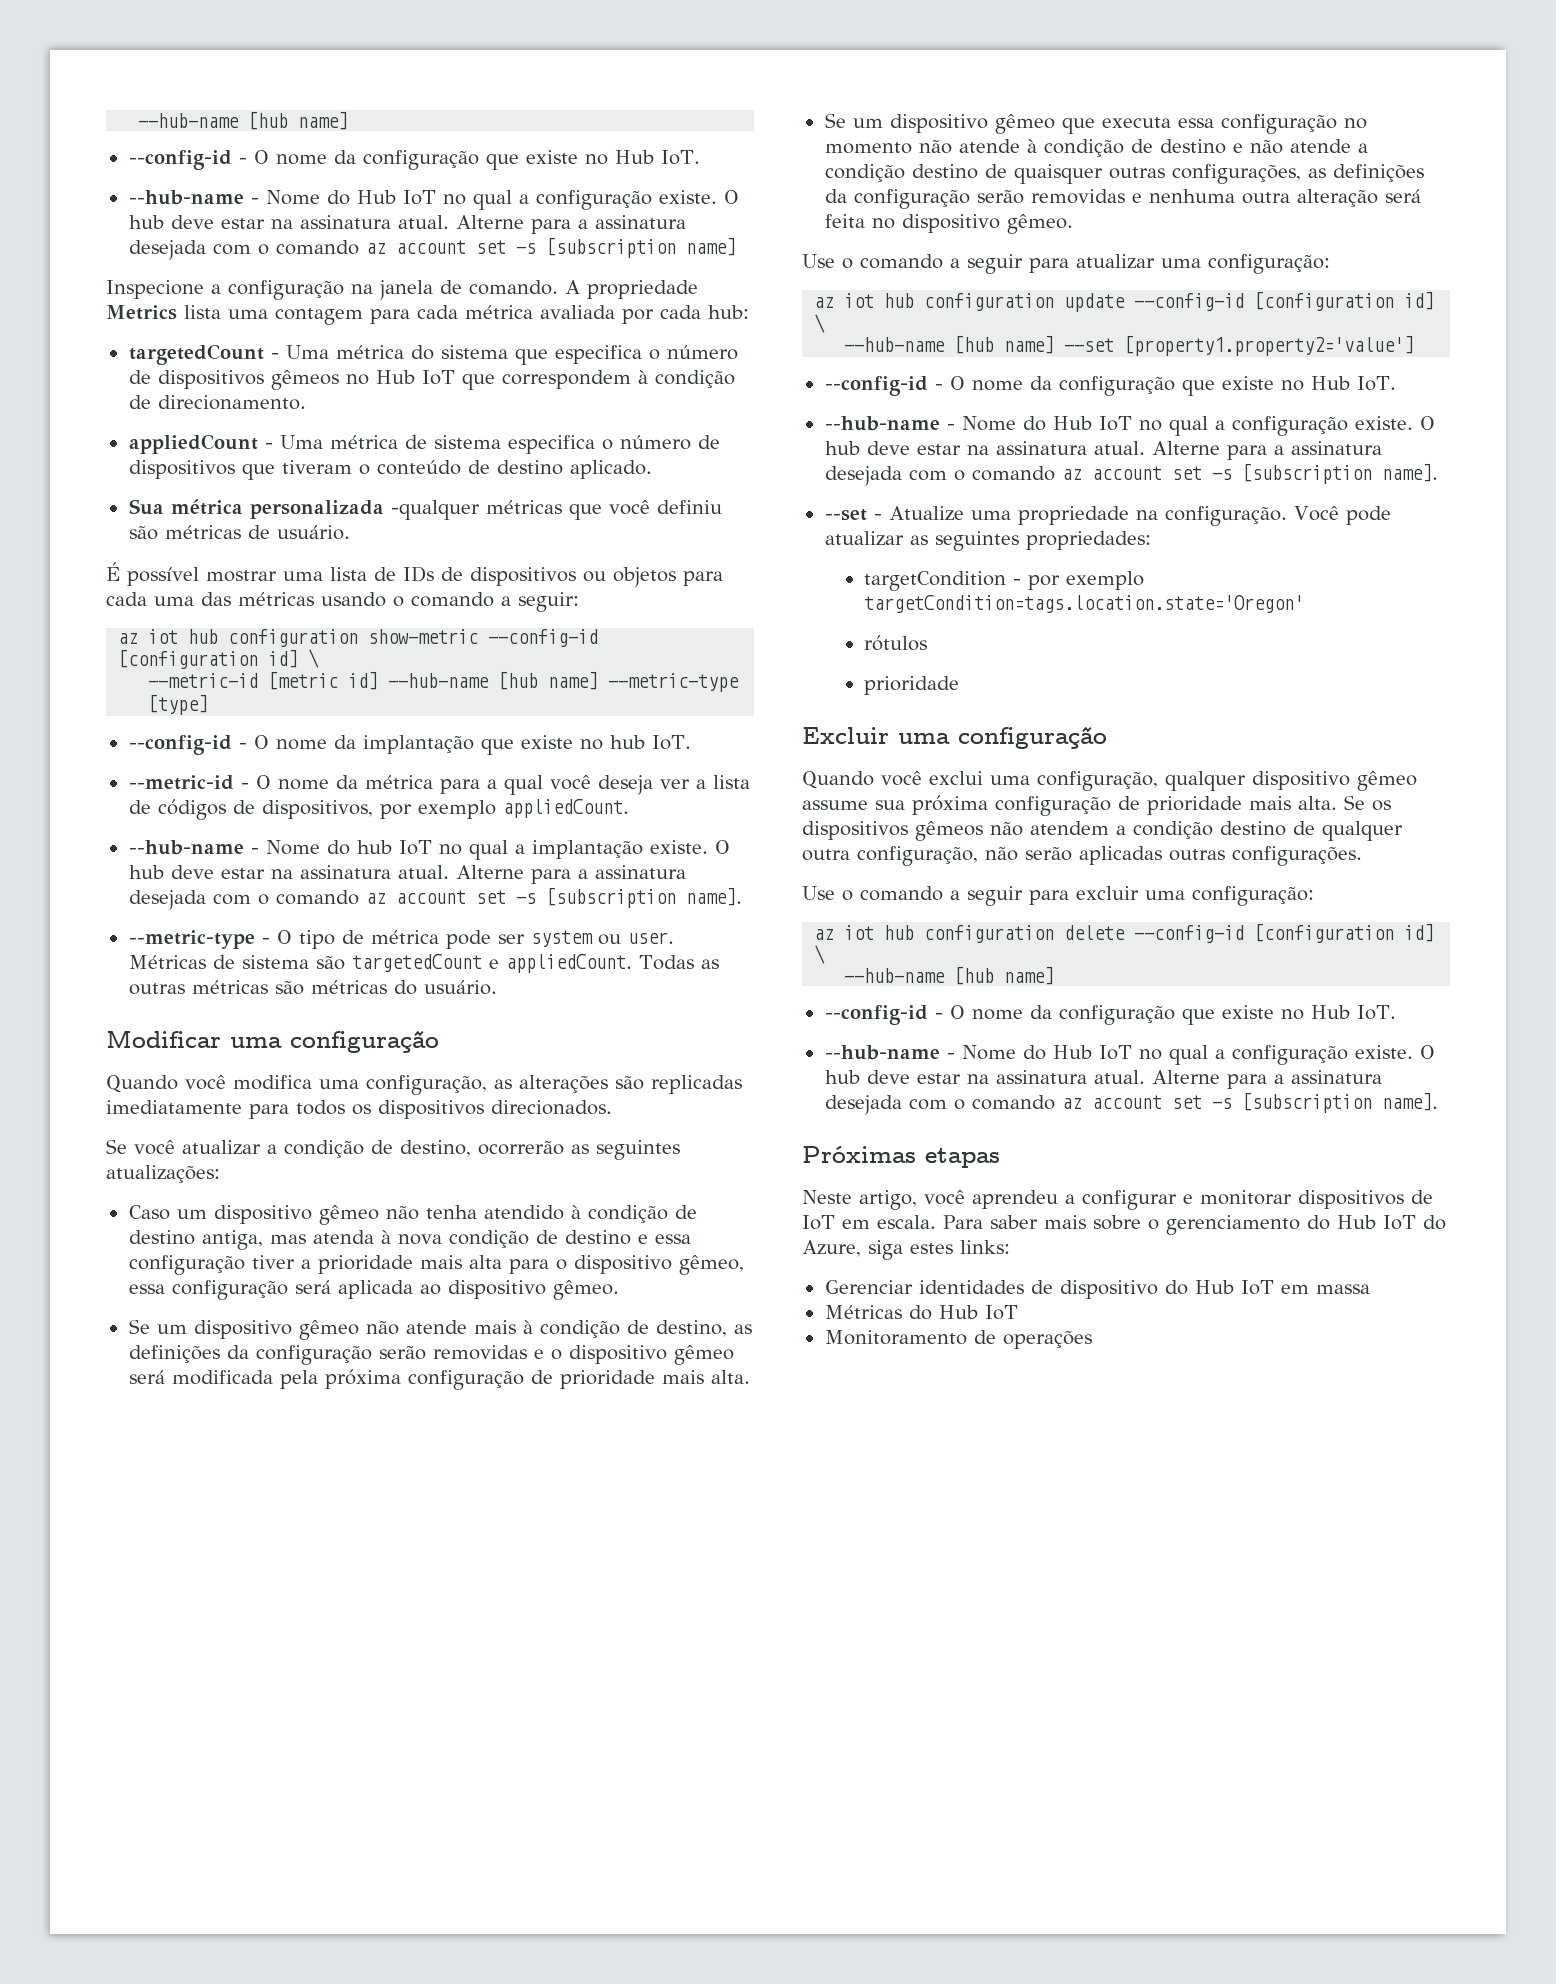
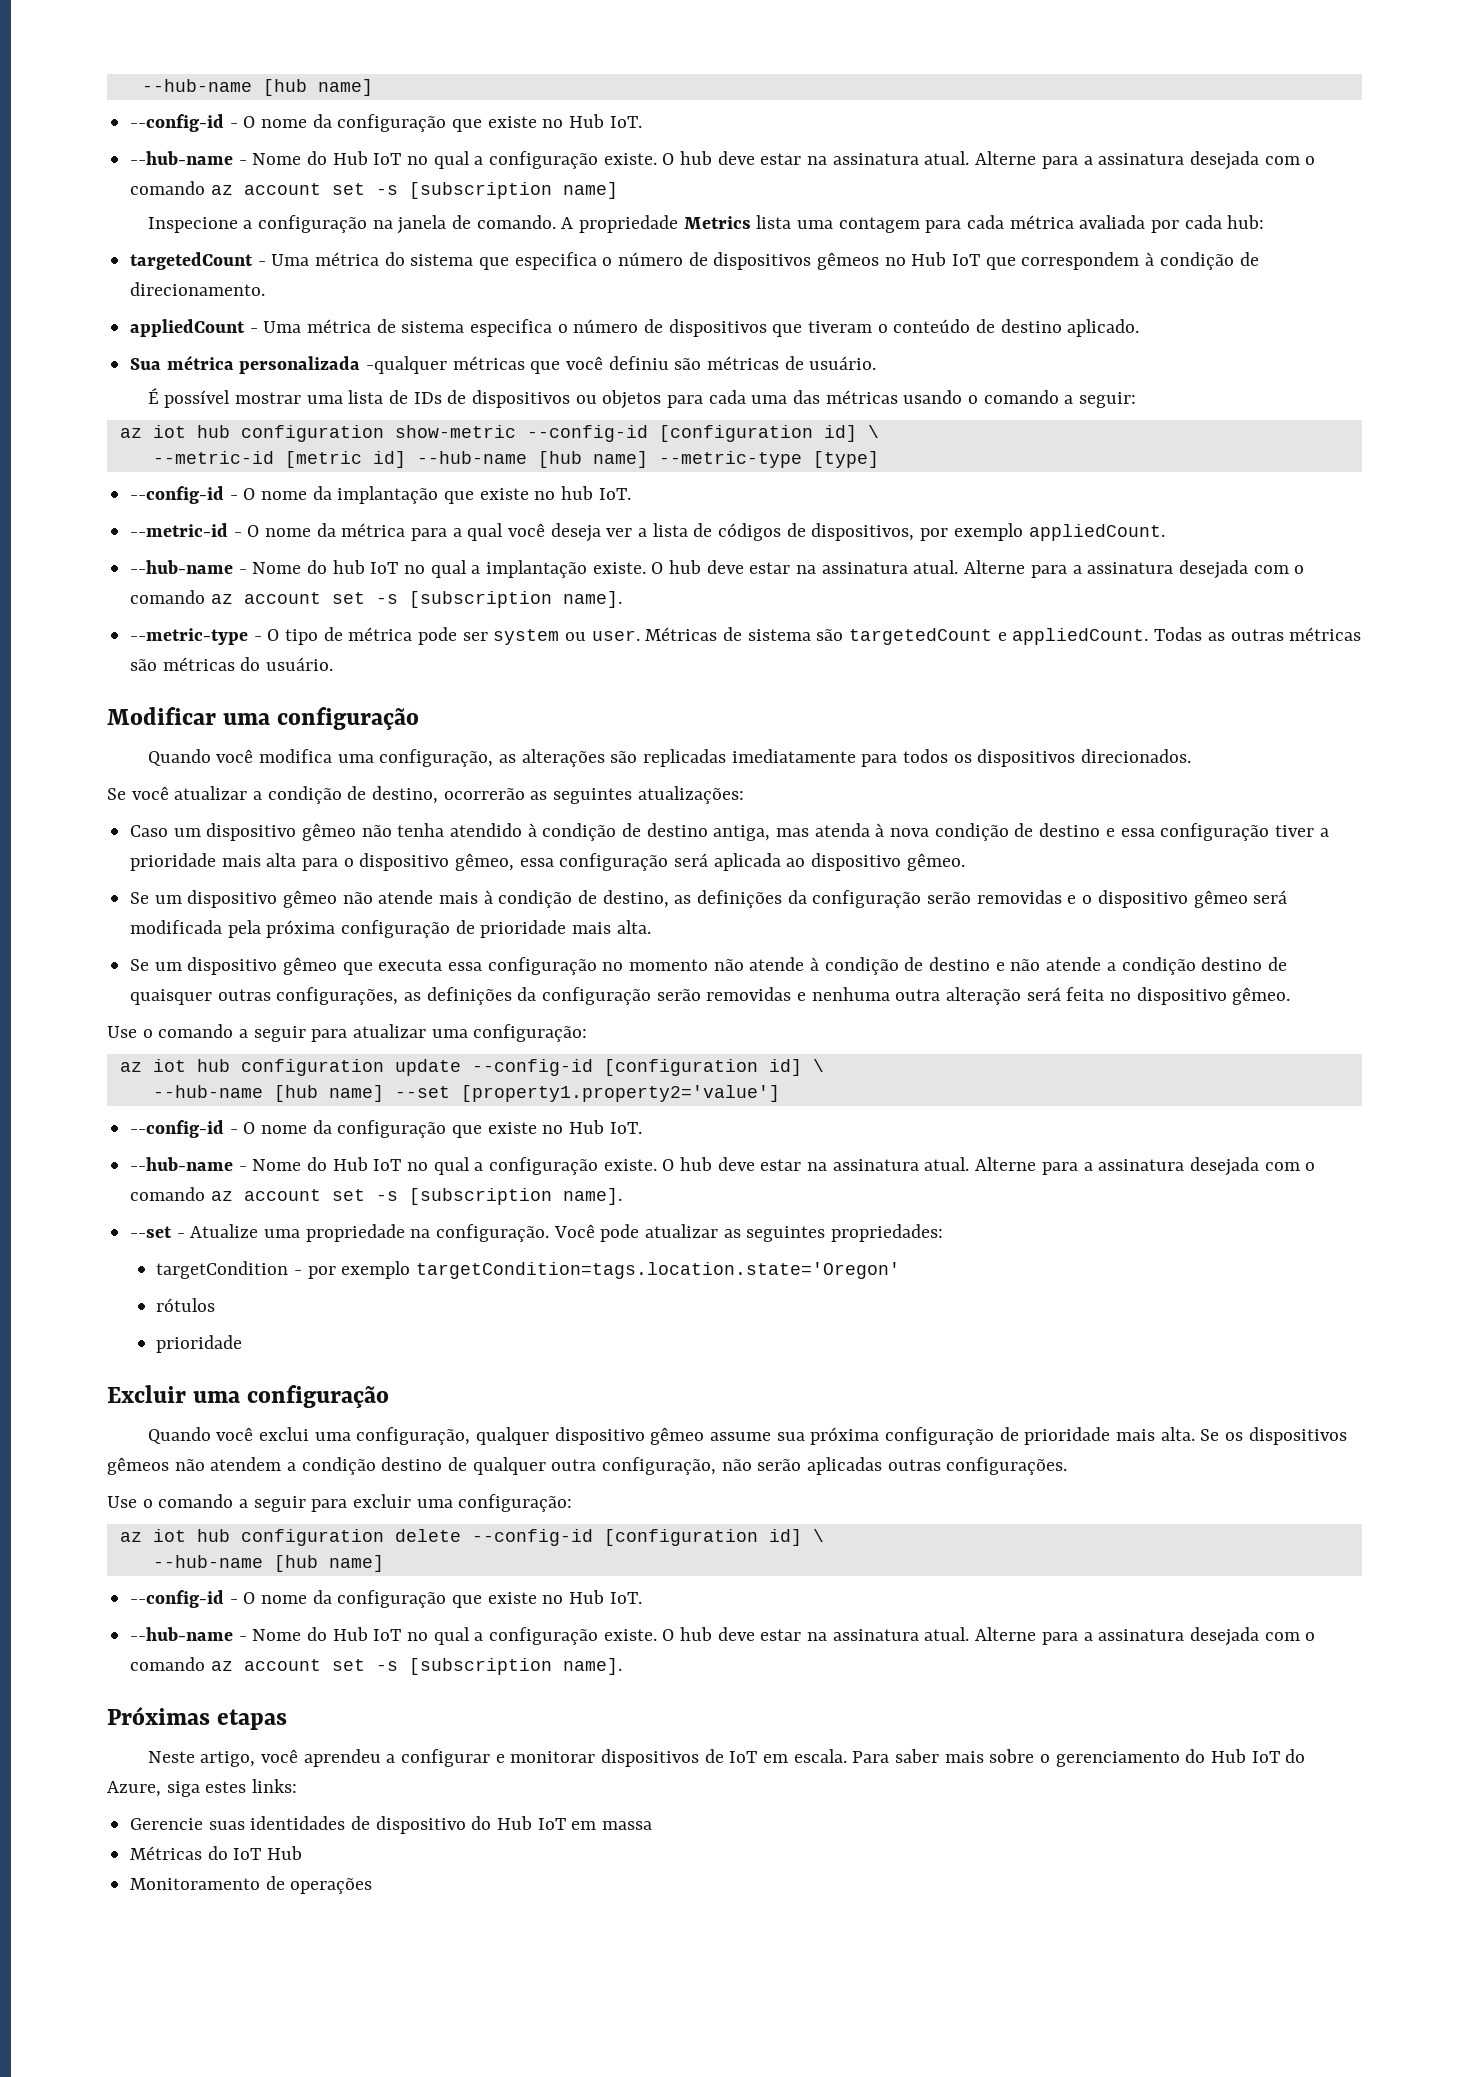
[824,1280,913,1294] Gerenciar -> [130,1818,245,1830] Gerencie suas
[938,1305,1018,1320] Hub IoT -> [233,1846,303,1860] IoT Hub

